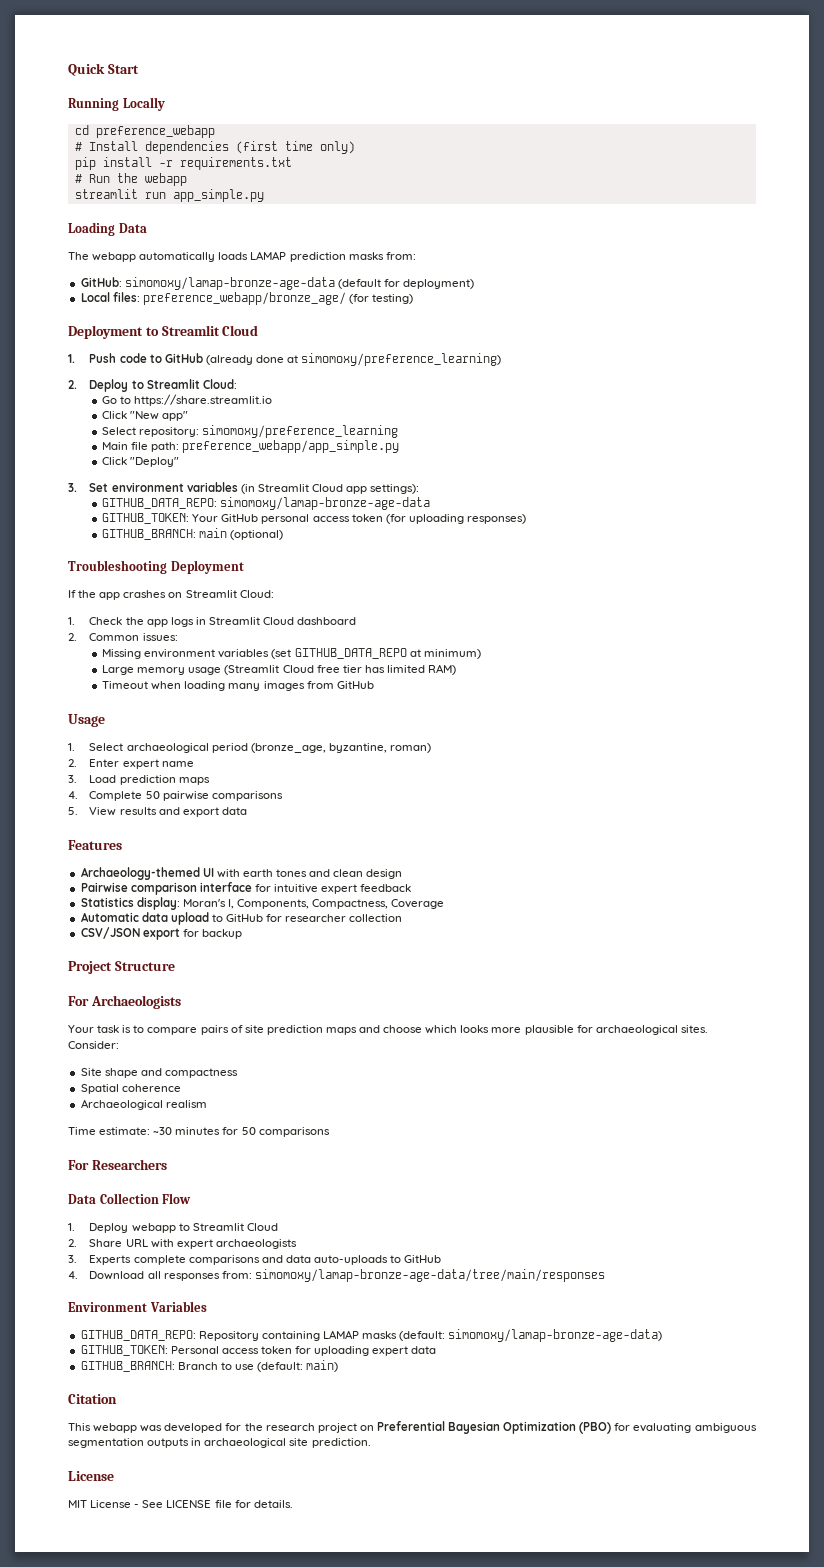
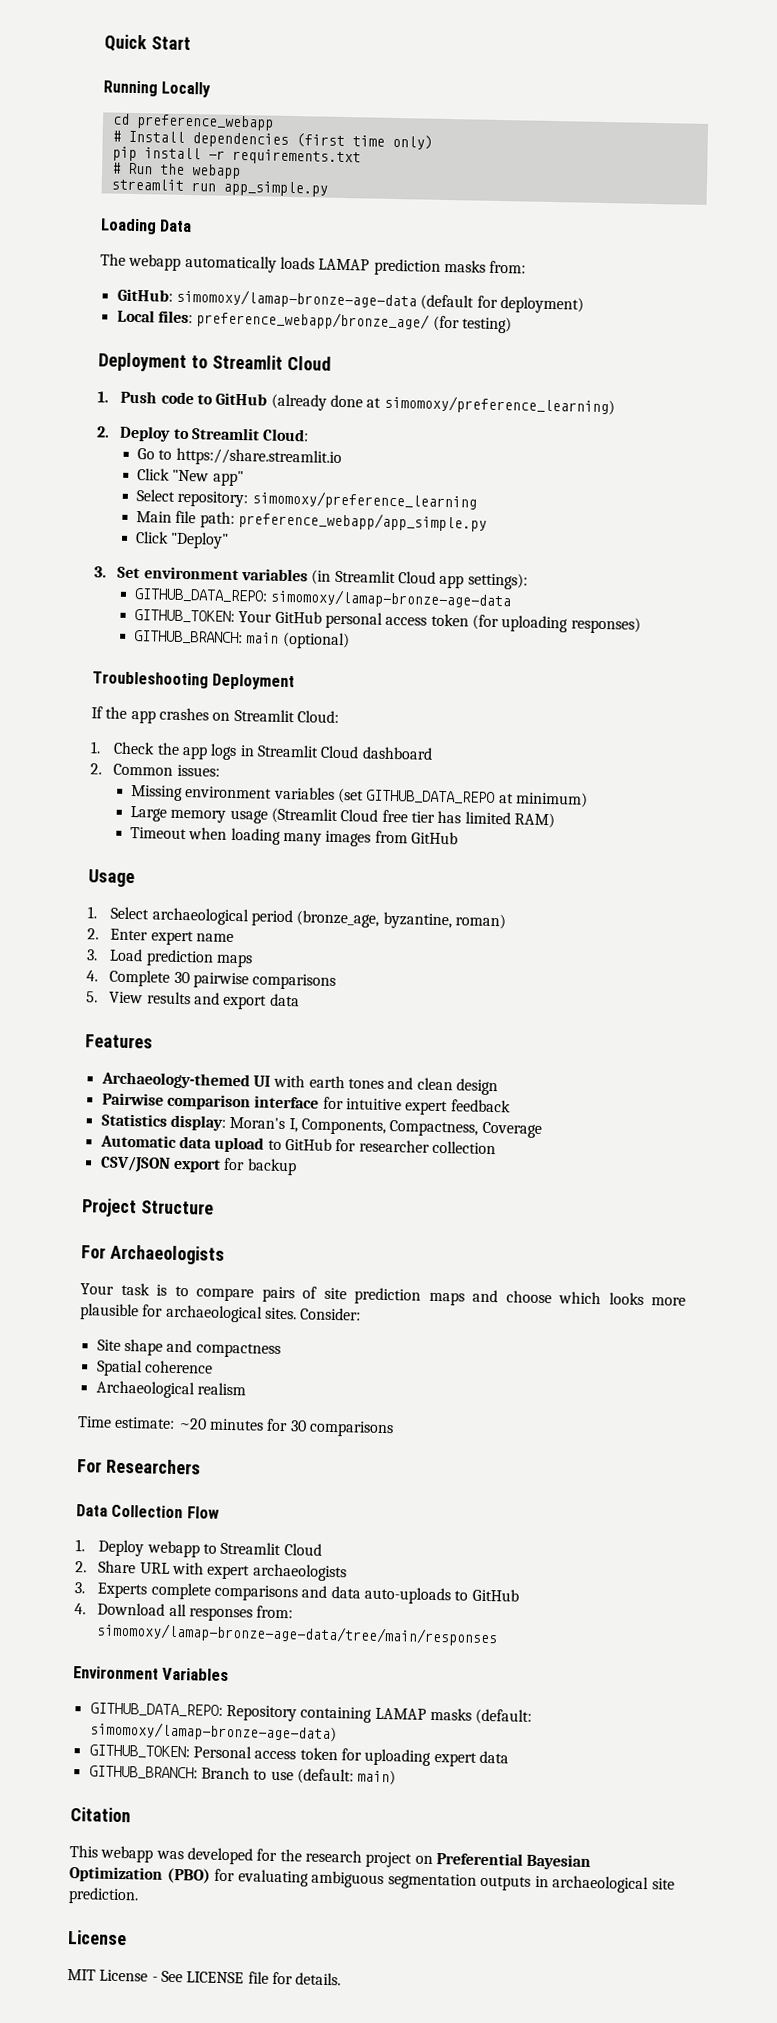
[145,791,160,799] 50 -> [173,971,190,984] 30
[153,1127,173,1135] ~30 -> [177,1418,207,1430] ~20
[241,1127,256,1135] 50 -> [289,1420,307,1432] 30

